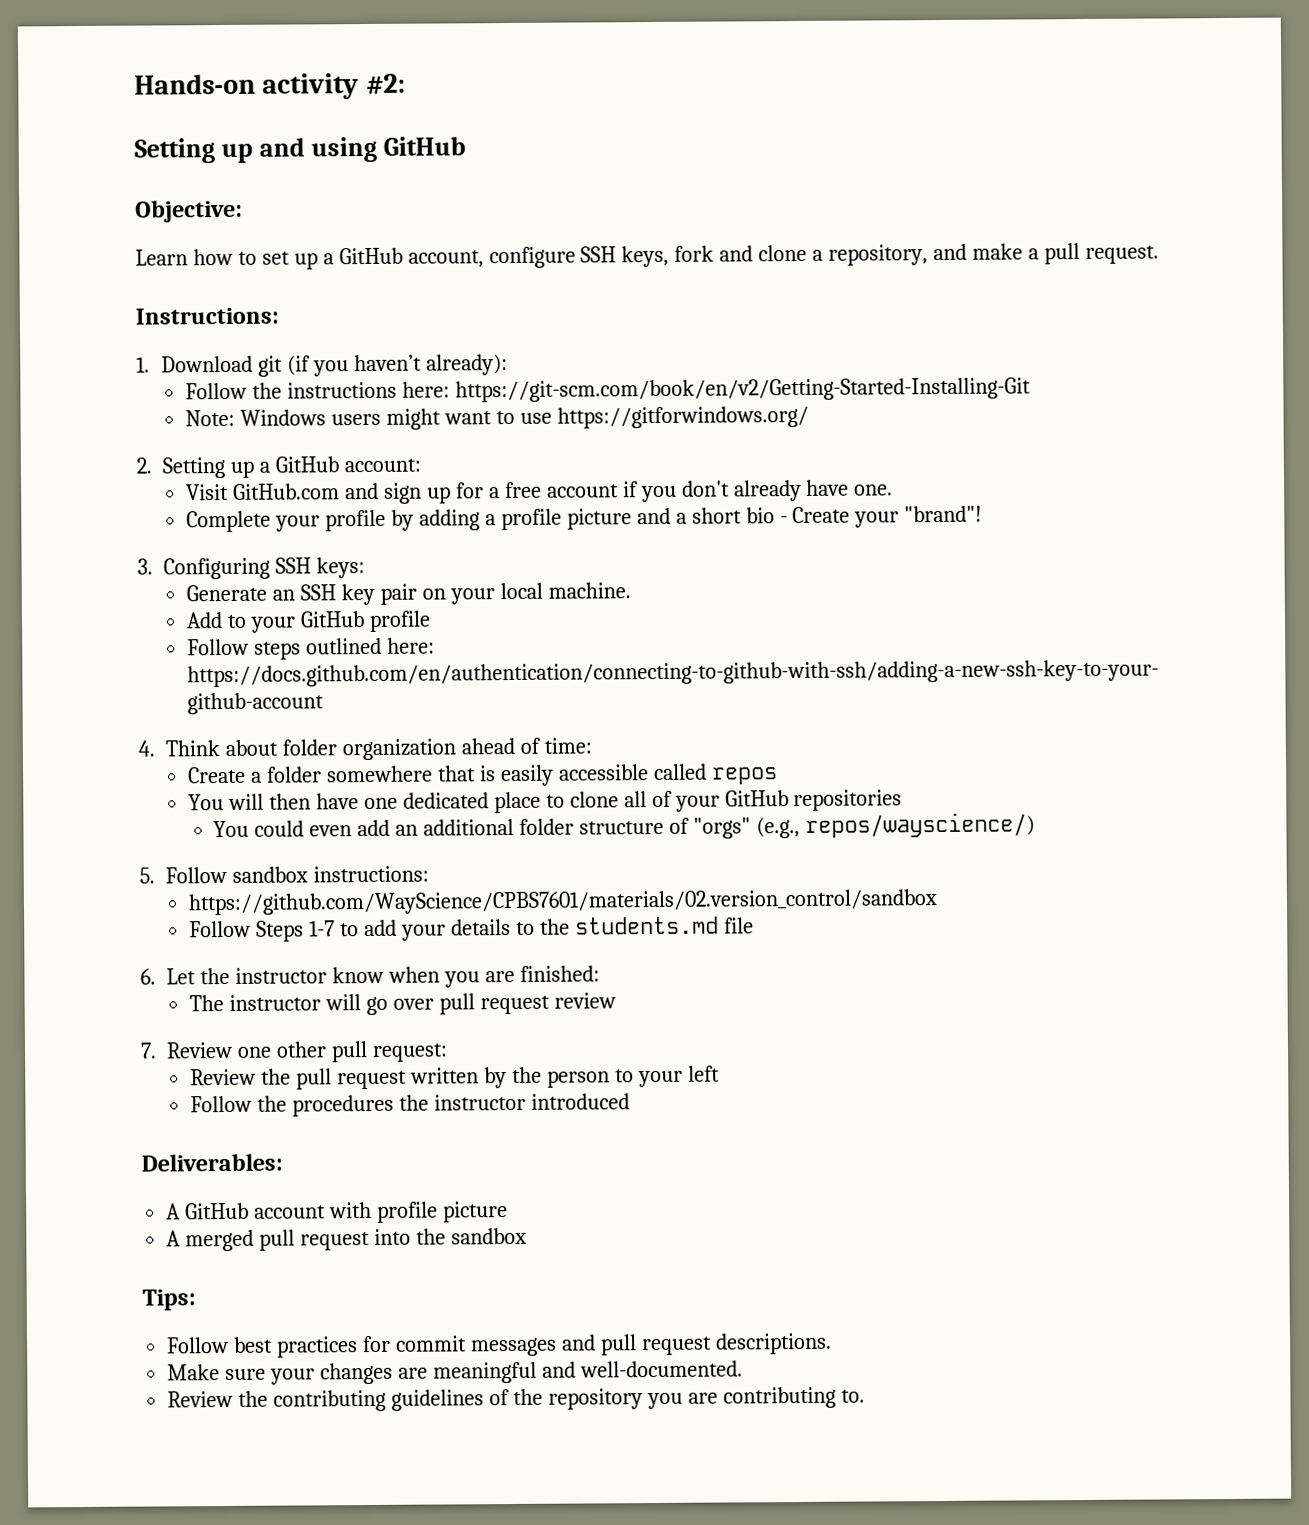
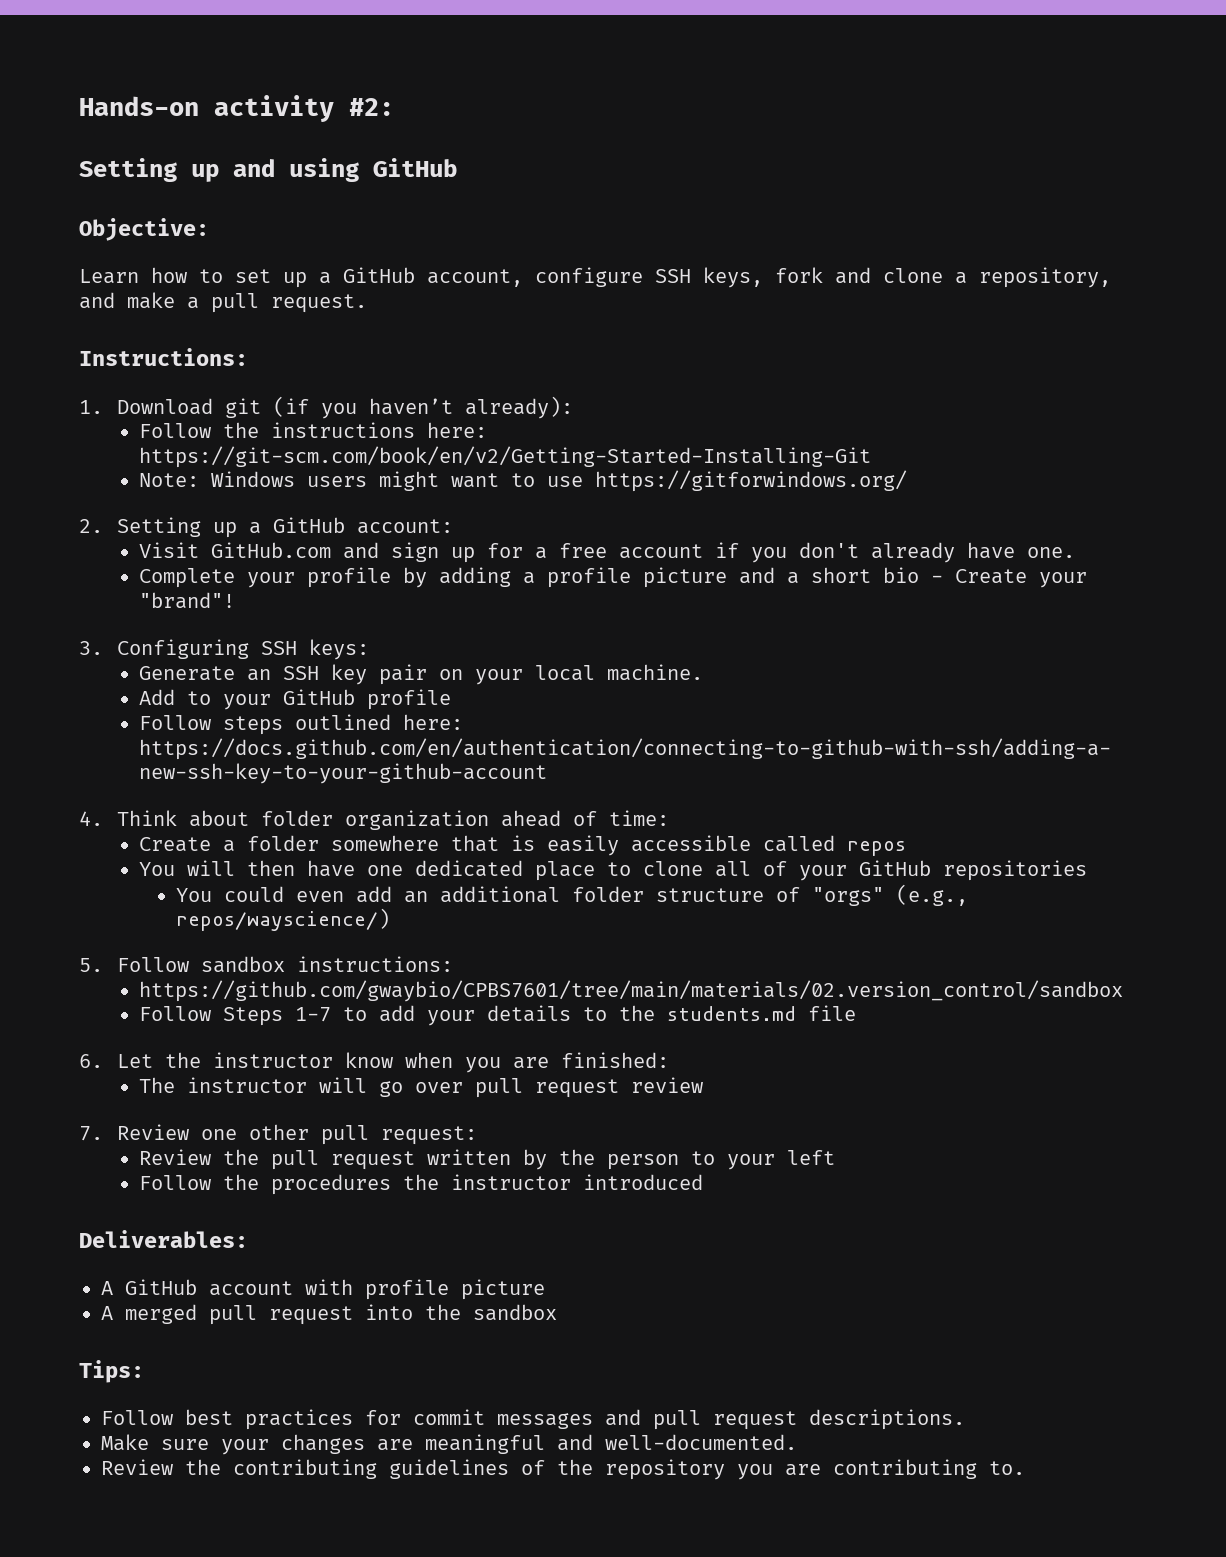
[188,889,939,916] https://github.com/WayScience/CPBS7601/materials/02.version_control/sandbox -> [138,980,1123,1002] https://github.com/gwaybio/CPBS7601/tree/main/materials/02.version_control/sandbox

